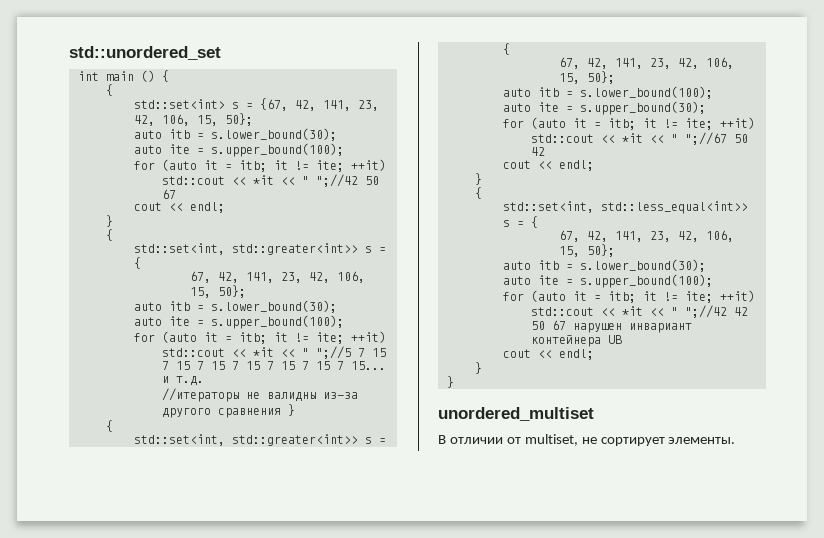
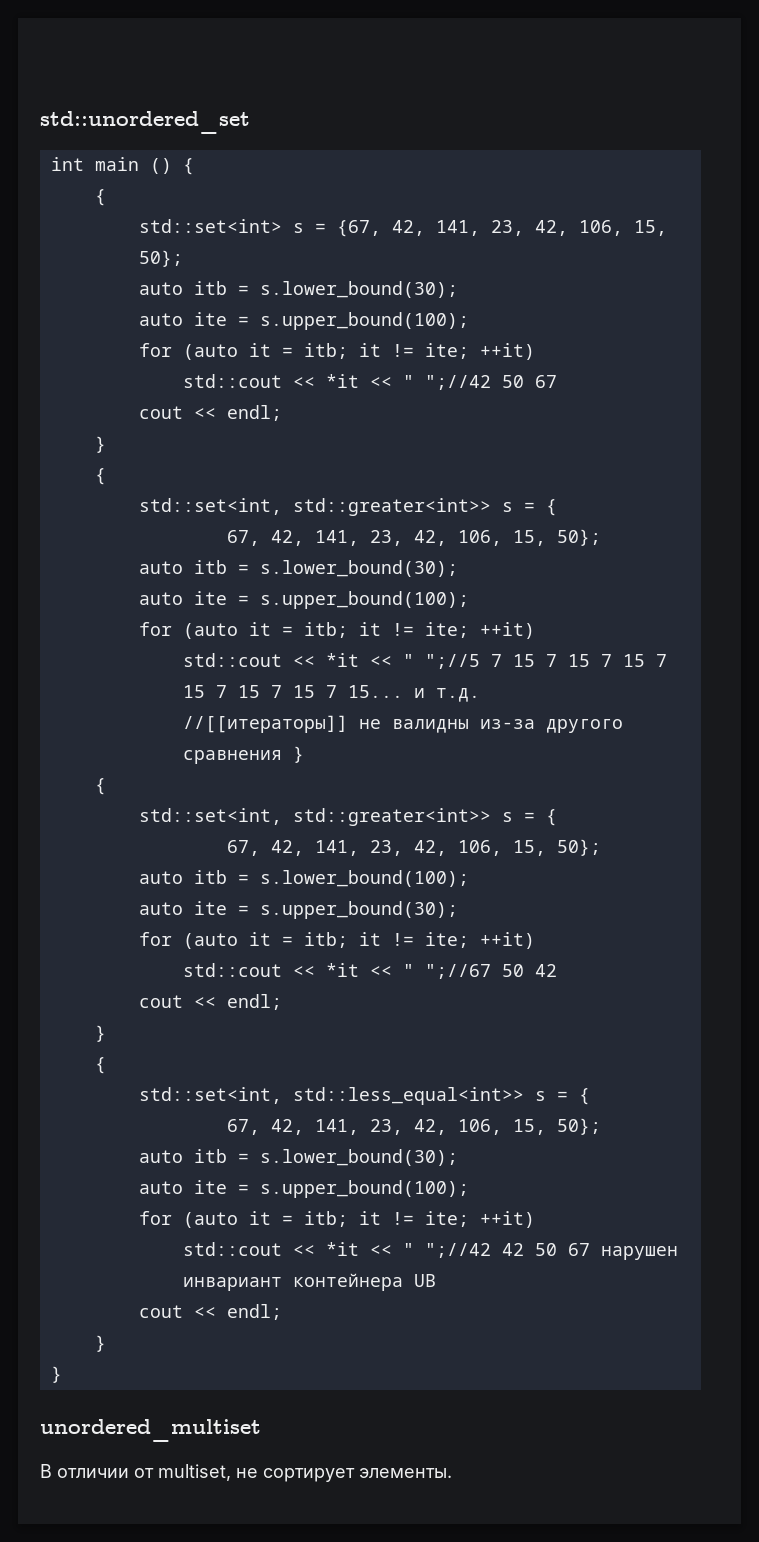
[161,388,239,402] //итераторы -> [182,715,348,733] //[[итераторы]]

